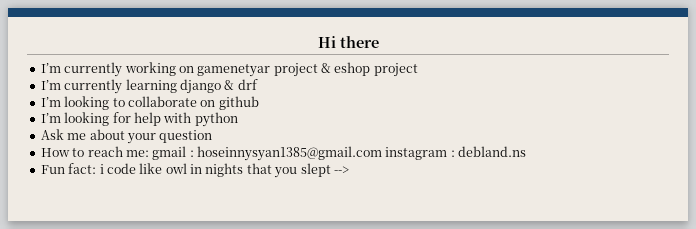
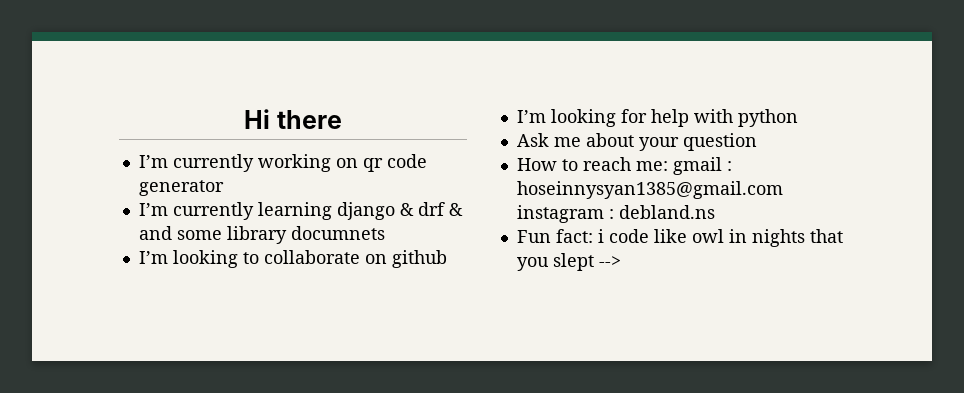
[197,62,418,77] gamenetyar project & eshop project -> [362,154,427,172] [138,180,224,196] qr code generator
(258, 84) none -> [448,203,463,216] [138,226,385,244] & and some library documnets

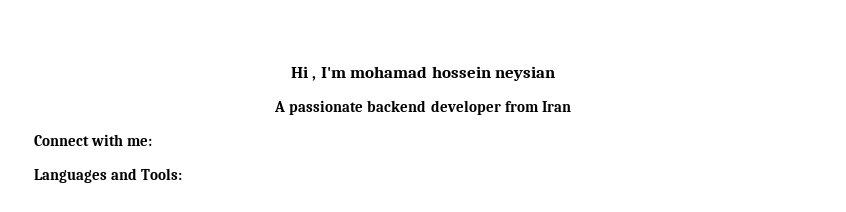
[276,110,342,129] [138,154,427,172] [138,180,224,196] [138,202,463,220] [138,226,385,244] [138,250,447,268] [516,109,798,127] [516,133,757,151] [516,157,732,175] [516,181,783,199] [516,205,715,223] [516,229,843,247] [516,253,621,271] there // I’m currently working on qr code generator // I’m currently learning django & drf & and some library documnets // I’m looking to collaborate on github // I’m looking for help with python // Ask me about your question // How to reach me: gmail : hoseinnysyan1385@gmail.com instagram : debland.ns // Fun fact: i code like owl in nights that you slept --> -> [312,66,556,81] [274,100,571,115] [34,134,153,146] [34,168,183,183] , I'm mohamad hossein neysian // A passionate backend developer from Iran // Connect with me: // Languages and Tools:

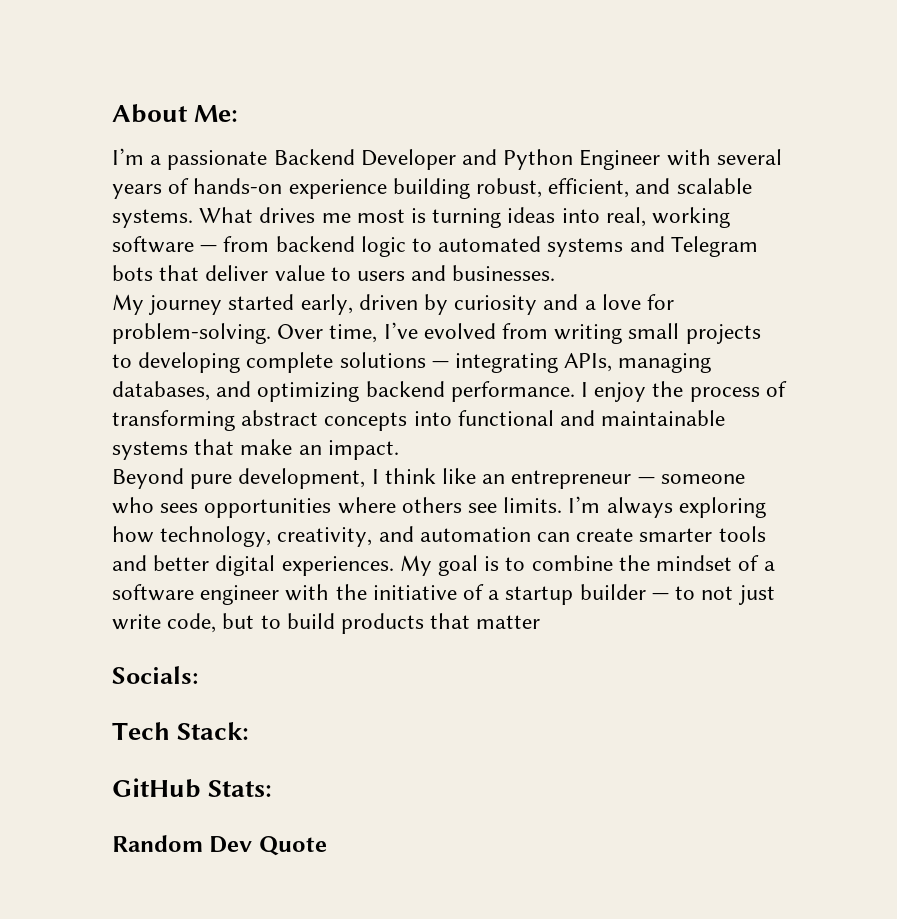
[290,66,556,81] [274,100,571,115] [34,134,153,146] [34,168,183,183] Hi , I'm mohamad hossein neysian // A passionate backend developer from Iran // Connect with me: // Languages and Tools: -> [112,104,239,123] [112,148,782,170] [112,178,752,199] [112,207,731,228] [112,236,758,257] [112,265,556,281] [112,294,675,315] [112,322,761,344] [112,352,712,373] [112,381,787,402] [112,410,726,431] [112,439,399,460] [112,468,745,489] [112,496,766,518] [112,526,766,547] [112,555,775,576] [112,584,775,605] [112,613,541,634] [112,666,198,684] [112,722,250,740] [112,778,273,798] [112,835,327,856] About Me: // I’m a passionate Backend Developer and Python Engineer with several years of hands-on experience building robust, efficient, and scalable systems. What drives me most is turning ideas into real, working software — from backend logic to automated systems and Telegram bots that deliver value to users and businesses. // My journey started early, driven by curiosity and a love for problem-solving. Over time, I’ve evolved from writing small projects to developing complete solutions — integrating APIs, managing databases, and optimizing backend performance. I enjoy the process of transforming abstract concepts into functional and maintainable systems that make an impact. // Beyond pure development, I think like an entrepreneur — someone who sees opportunities where others see limits. I’m always exploring how technology, creativity, and automation can create smarter tools and better digital experiences. My goal is to combine the mindset of a software engineer with the initiative of a startup builder — to not just write code, but to build products that matter // Socials: // Tech Stack: // GitHub Stats: // Random Dev Quote

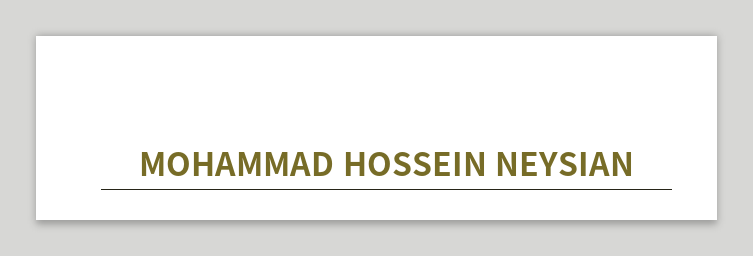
[112,104,239,123] [112,148,782,170] [112,178,752,199] [112,207,731,228] [112,236,758,257] [112,265,556,281] [112,294,675,315] [112,322,761,344] [112,352,712,373] [112,381,787,402] [112,410,726,431] [112,439,399,460] [112,468,745,489] [112,496,766,518] [112,526,766,547] [112,555,775,576] [112,584,775,605] [112,613,541,634] [112,666,198,684] [112,722,250,740] [112,778,273,798] [112,835,327,856] About Me: // I’m a passionate Backend Developer and Python Engineer with several years of hands-on experience building robust, efficient, and scalable systems. What drives me most is turning ideas into real, working software — from backend logic to automated systems and Telegram bots that deliver value to users and businesses. // My journey started early, driven by curiosity and a love for problem-solving. Over time, I’ve evolved from writing small projects to developing complete solutions — integrating APIs, managing databases, and optimizing backend performance. I enjoy the process of transforming abstract concepts into functional and maintainable systems that make an impact. // Beyond pure development, I think like an entrepreneur — someone who sees opportunities where others see limits. I’m always exploring how technology, creativity, and automation can create smarter tools and better digital experiences. My goal is to combine the mindset of a software engineer with the initiative of a startup builder — to not just write code, but to build products that matter // Socials: // Tech Stack: // GitHub Stats: // Random Dev Quote -> [138,152,635,176] MOHAMMAD HOSSEIN NEYSIAN

